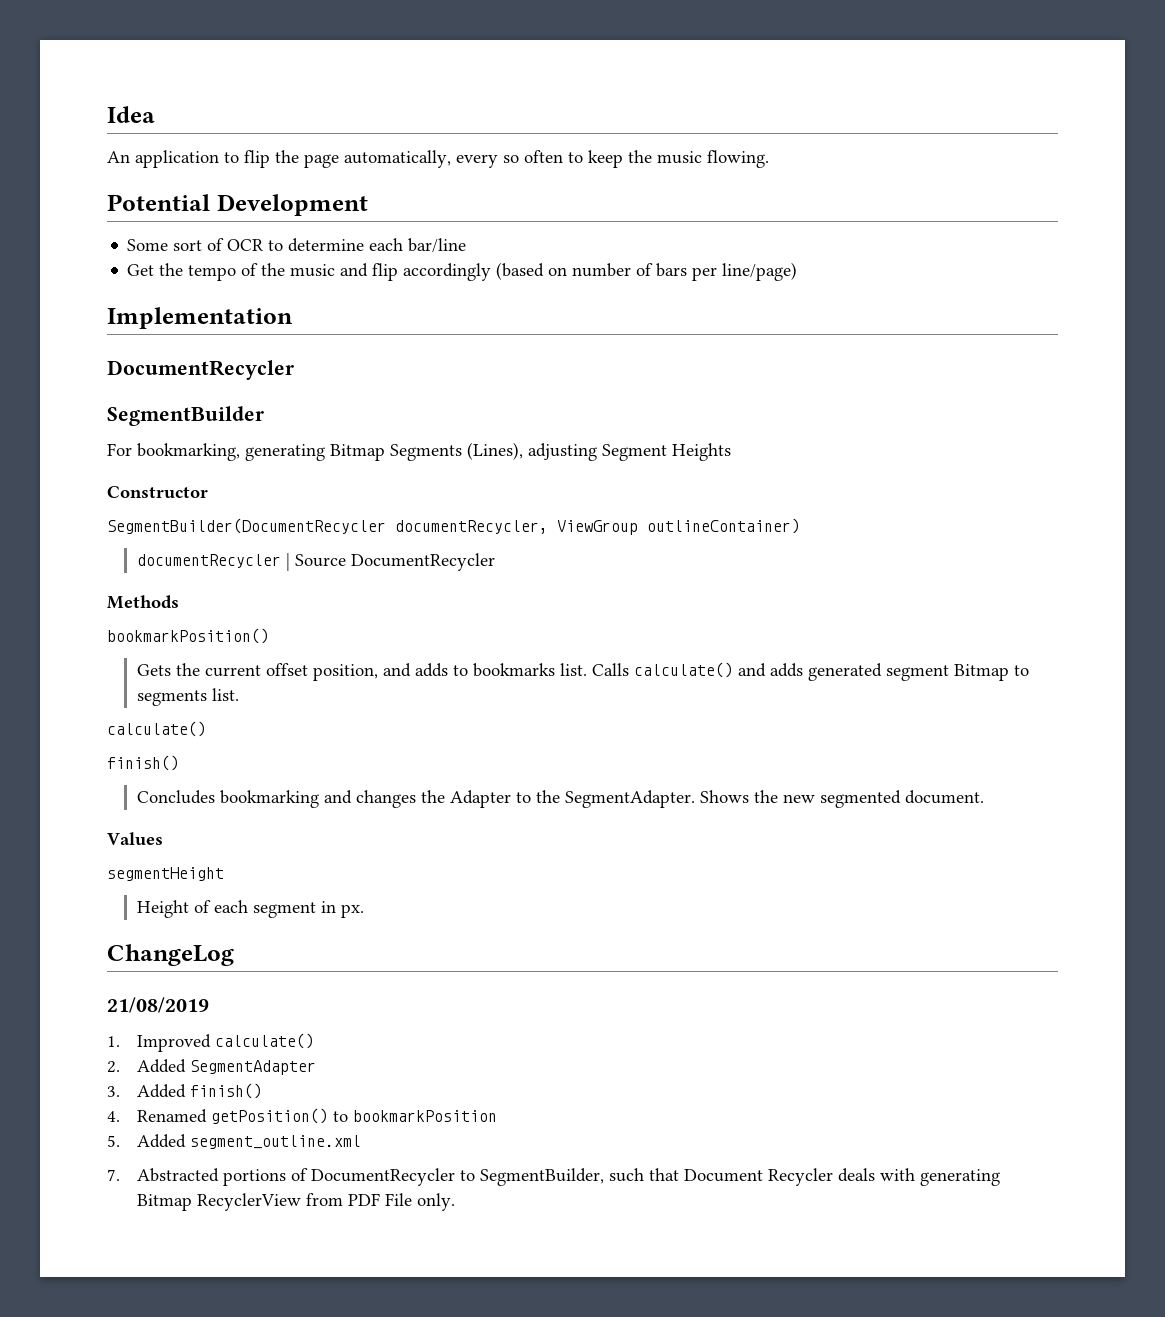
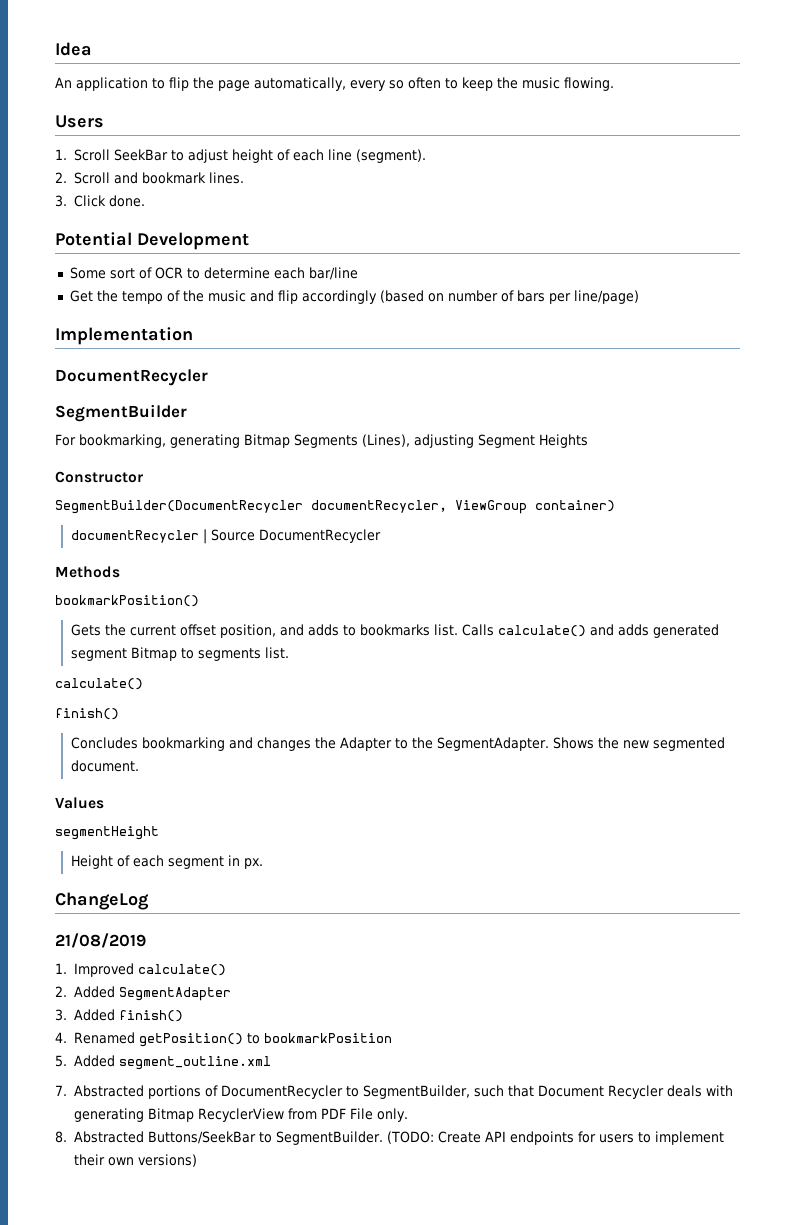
(769, 159) none -> [55,115,104,128] [55,149,426,163] [55,172,244,184] [55,195,145,207] // Users // 1. Scroll SeekBar to adjust height of each line (segment). // 2. Scroll and bookmark lines. // 3. Click done.
[647,518,800,534] outlineContainer) -> [535,500,615,512] container)
(456, 1202) none -> [55,1131,724,1145] [73,1154,197,1167] // 8. Abstracted Buttons/SeekBar to SegmentBuilder. (TODO: Create API endpoints for users to implement their own versions)

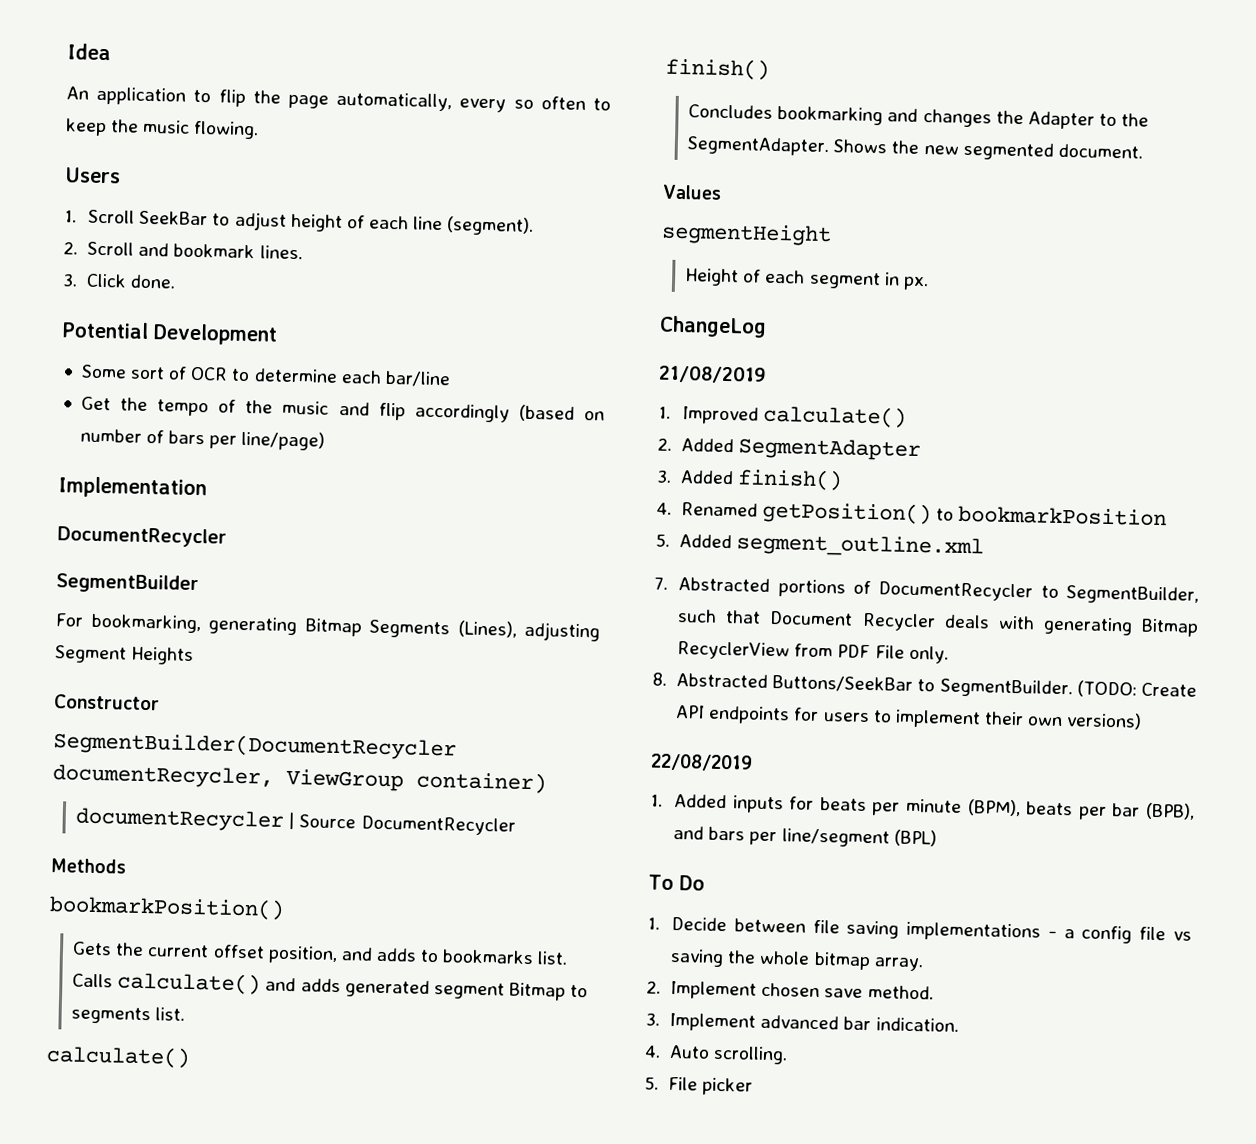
(197, 1160) none -> [650,753,753,772] [650,794,1196,820] [673,826,937,848] [648,874,705,891] [647,916,1192,944] [670,948,924,972] [646,980,934,1000] [645,1012,959,1032] [644,1044,788,1065] [644,1076,754,1096] // 22/08/2019 // 1. Added inputs for beats per minute (BPM), beats per bar (BPB), and bars per line/segment (BPL) // To Do // 1. Decide between file saving implementations - a config file vs saving the whole bitmap array. // 2. Implement chosen save method. // 3. Implement advanced bar indication. // 4. Auto scrolling. // 5. File picker

